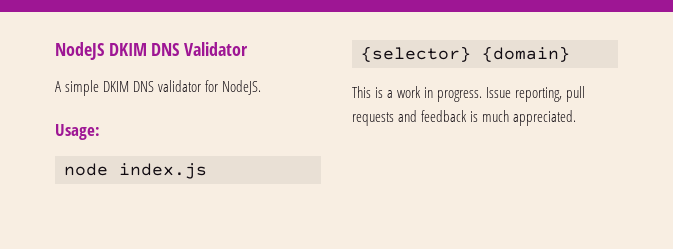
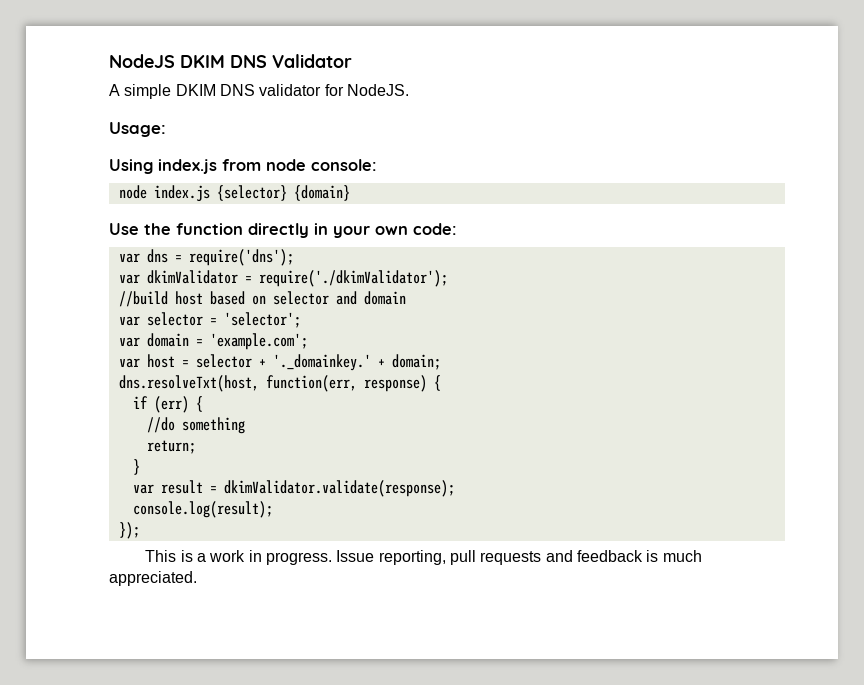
(100, 132) none -> [109,159,377,174] // Using index.js from node console:
(570, 54) none -> [109,223,457,238] [118,249,294,266] [118,270,448,287] [118,291,406,307] [118,312,301,328] [118,333,308,350] [118,354,441,371] [118,375,441,392] [132,396,203,413] [146,417,245,434] [146,440,196,454] [132,459,140,475] [132,480,455,497] [132,501,273,518] [118,522,140,539] // Use the function directly in your own code: // var dns = require('dns'); // var dkimValidator = require('./dkimValidator'); // //build host based on selector and domain // var selector = 'selector'; // var domain = 'example.com'; // var host = selector + '._domainkey.' + domain; // dns.resolveTxt(host, function(err, response) { // if (err) { // //do something // return; // } // var result = dkimValidator.validate(response); // console.log(result); // });

